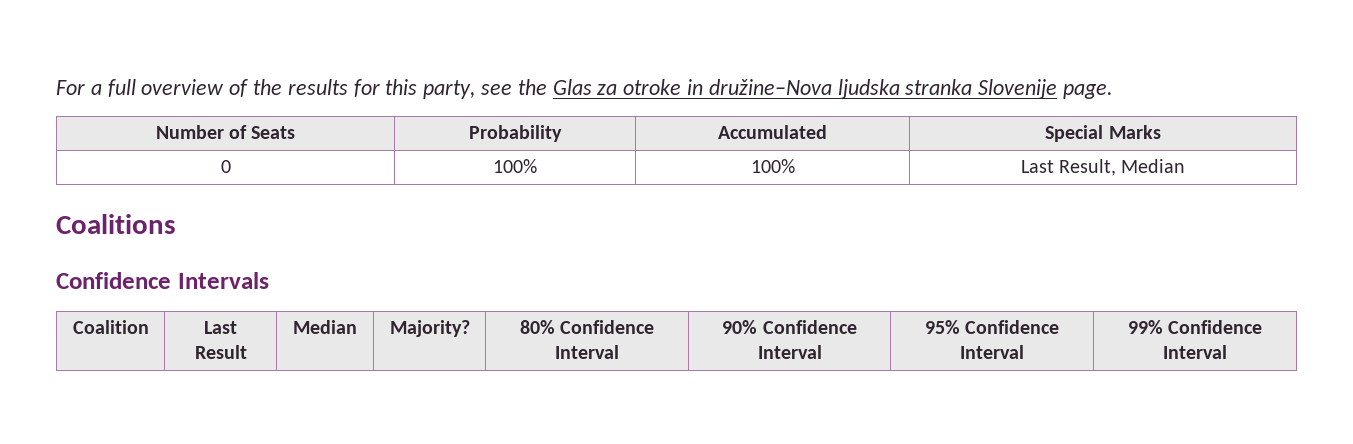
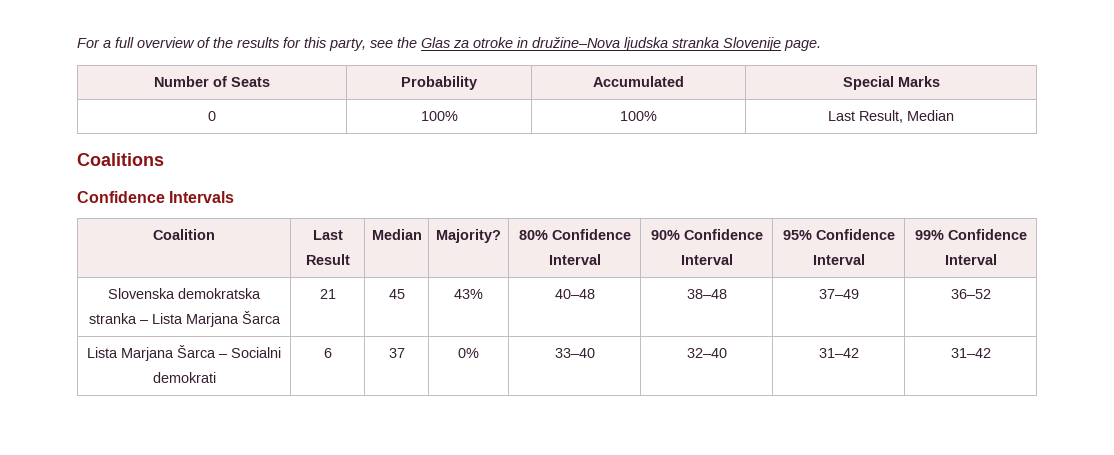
(1227, 352) none -> [108,288,261,299] [88,311,281,327] [319,289,336,299] [388,289,405,299] [454,289,483,299] [554,289,595,299] [686,289,727,299] [818,289,859,299] [950,289,991,299] [87,345,281,361] [152,372,216,383] [323,348,332,358] [388,348,405,358] [458,348,479,358] [554,348,595,358] [686,348,727,358] [818,348,859,358] [950,348,991,358] // Slovenska demokratska stranka – Lista Marjana Šarca | 21 | 45 | 43% | 40–48 | 38–48 | 37–49 | 36–52 // Lista Marjana Šarca – Socialni demokrati | 6 | 37 | 0% | 33–40 | 32–40 | 31–42 | 31–42

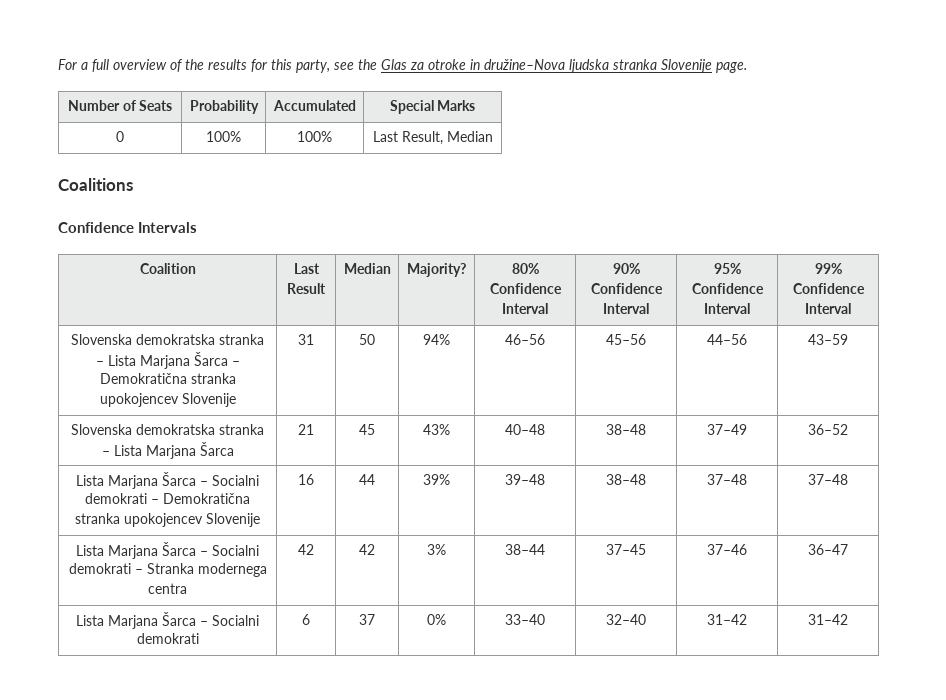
(997, 259) none -> [71,334,264,345] [95,352,240,369] [99,373,236,384] [99,393,236,407] [298,334,314,345] [359,334,375,345] [423,334,450,345] [505,334,545,345] [606,334,646,345] [707,334,747,345] [808,334,848,345] // Slovenska demokratska stranka – Lista Marjana Šarca – Demokratična stranka upokojencev Slovenije | 31 | 50 | 94% | 46–56 | 45–56 | 44–56 | 43–59
(991, 294) none -> [76,472,259,489] [85,493,250,504] [75,513,260,527] [298,474,314,485] [359,474,375,485] [423,474,450,485] [505,474,545,485] [606,474,646,485] [707,474,747,485] [808,474,848,485] [76,542,259,559] [68,563,267,577] [148,583,187,594] [298,544,314,555] [359,544,375,555] [427,544,446,555] [505,544,545,555] [606,544,646,555] [707,544,747,555] [808,544,848,555] // Lista Marjana Šarca – Socialni demokrati – Demokratična stranka upokojencev Slovenije | 16 | 44 | 39% | 39–48 | 38–48 | 37–48 | 37–48 // Lista Marjana Šarca – Socialni demokrati – Stranka modernega centra | 42 | 42 | 3% | 38–44 | 37–45 | 37–46 | 36–47

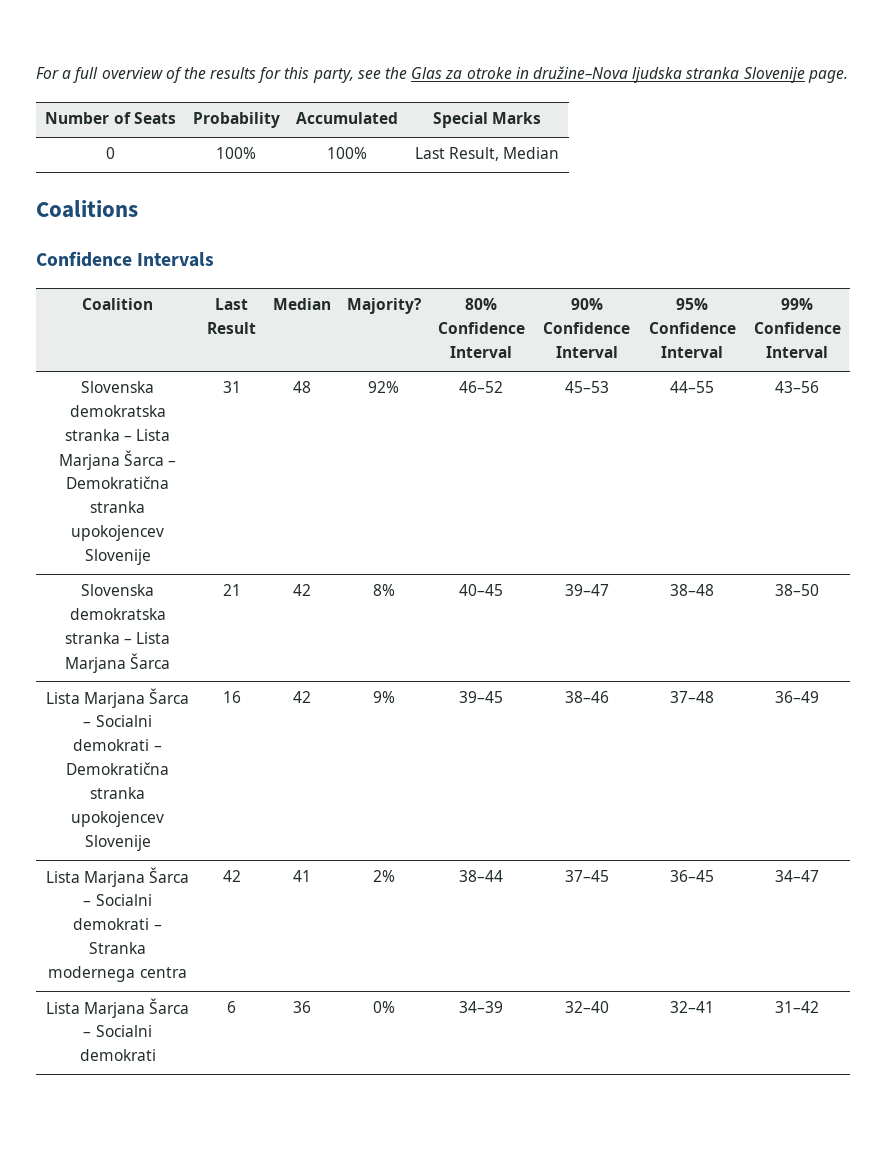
[359,334,375,345] [423,334,450,345] [505,334,545,345] [606,334,646,345] [707,334,747,345] [808,334,848,345] 50 | 94% | 46–56 | 45–56 | 44–56 | 43–59 -> [292,381,311,393] [368,381,399,393] [459,381,503,393] [564,381,609,393] [670,381,714,393] [775,381,819,393] 48 | 92% | 46–52 | 45–53 | 44–55 | 43–56
[359,424,375,435] [423,424,450,435] [505,424,545,435] [606,424,646,435] [707,424,747,435] [808,424,848,435] 45 | 43% | 40–48 | 38–48 | 37–49 | 36–52 -> [292,584,311,596] [372,584,395,596] [459,584,503,596] [564,584,609,596] [670,584,714,596] [775,584,819,596] 42 | 8% | 40–45 | 39–47 | 38–48 | 38–50
[359,474,375,485] [423,474,450,485] [505,474,545,485] [606,474,646,485] 44 | 39% | 39–48 | 38–48 -> [292,691,311,703] [372,691,395,703] [459,691,503,703] [564,691,609,703] 42 | 9% | 39–45 | 38–46
[808,474,848,485] 37–48 -> [775,691,819,703] 36–49
[359,544,375,555] [427,544,446,555] 42 | 3% -> [292,870,311,882] [372,870,395,882] 41 | 2%
[707,544,747,555] [808,544,848,555] 37–46 | 36–47 -> [670,870,714,882] [775,870,819,882] 36–45 | 34–47
[359,614,375,625] 37 -> [292,1001,311,1013] 36
[505,614,545,625] 33–40 -> [459,1001,503,1013] 34–39
[707,614,747,625] 31–42 -> [670,1001,714,1013] 32–41

